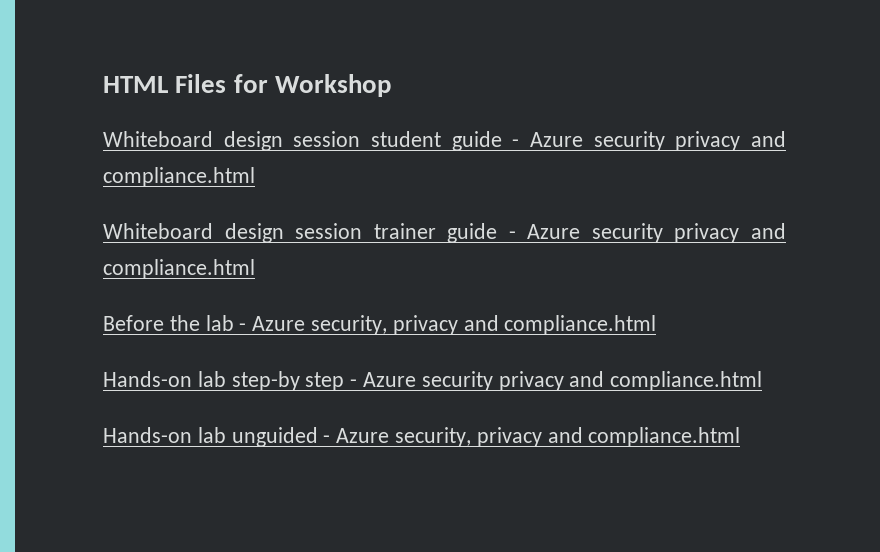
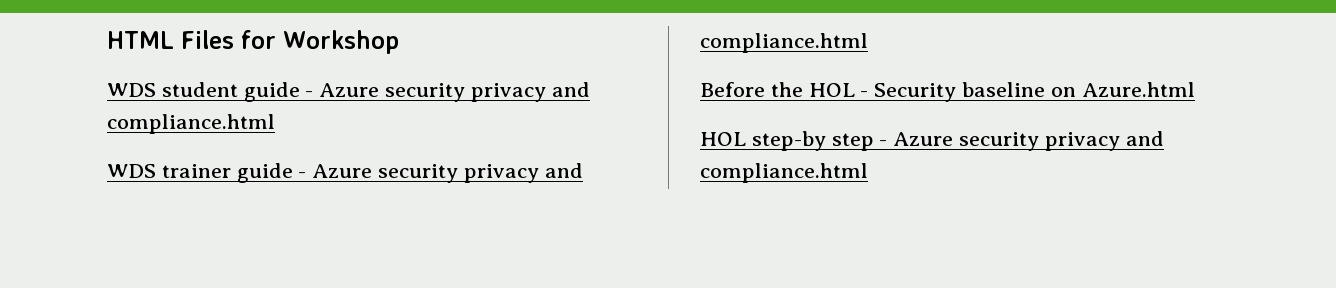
[103,131,361,151] Whiteboard design session -> [107,83,156,97] WDS
[103,223,363,243] Whiteboard design session -> [107,164,156,178] WDS
[205,315,657,335] [103,371,226,387] lab - Azure security, privacy and compliance.html // Hands-on lab -> [808,82,1195,102] [700,132,746,146] HOL - Security baseline on Azure.html // HOL
[103,427,741,447] // Hands-on lab unguided - Azure security, privacy and compliance.html -> (868, 173) none

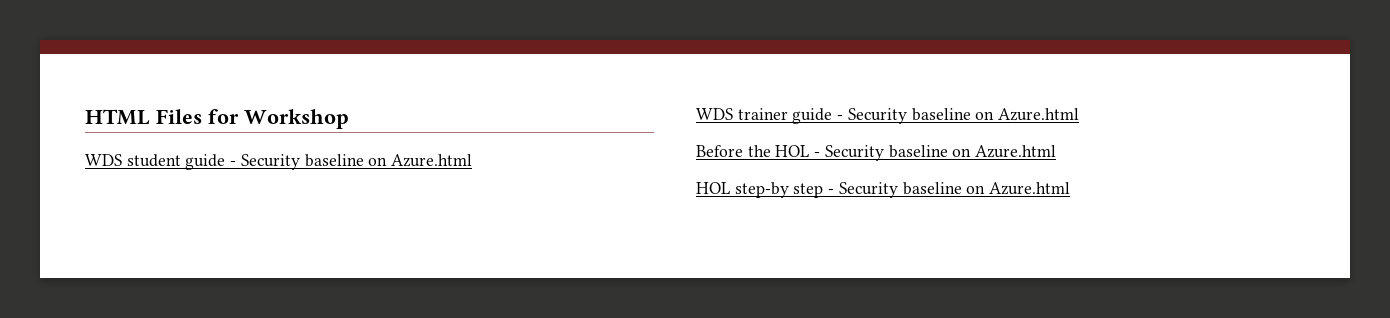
[319,82,590,102] [107,114,275,134] Azure security privacy and compliance.html -> [240,154,473,170] Security baseline on Azure.html
[312,163,583,183] [700,33,868,53] Azure security privacy and compliance.html -> [847,108,1080,124] Security baseline on Azure.html
[893,131,1164,151] [700,163,868,183] Azure security privacy and compliance.html -> [838,182,1071,198] Security baseline on Azure.html

